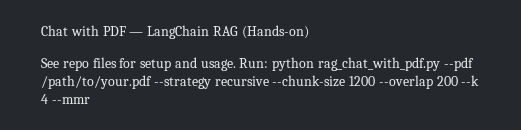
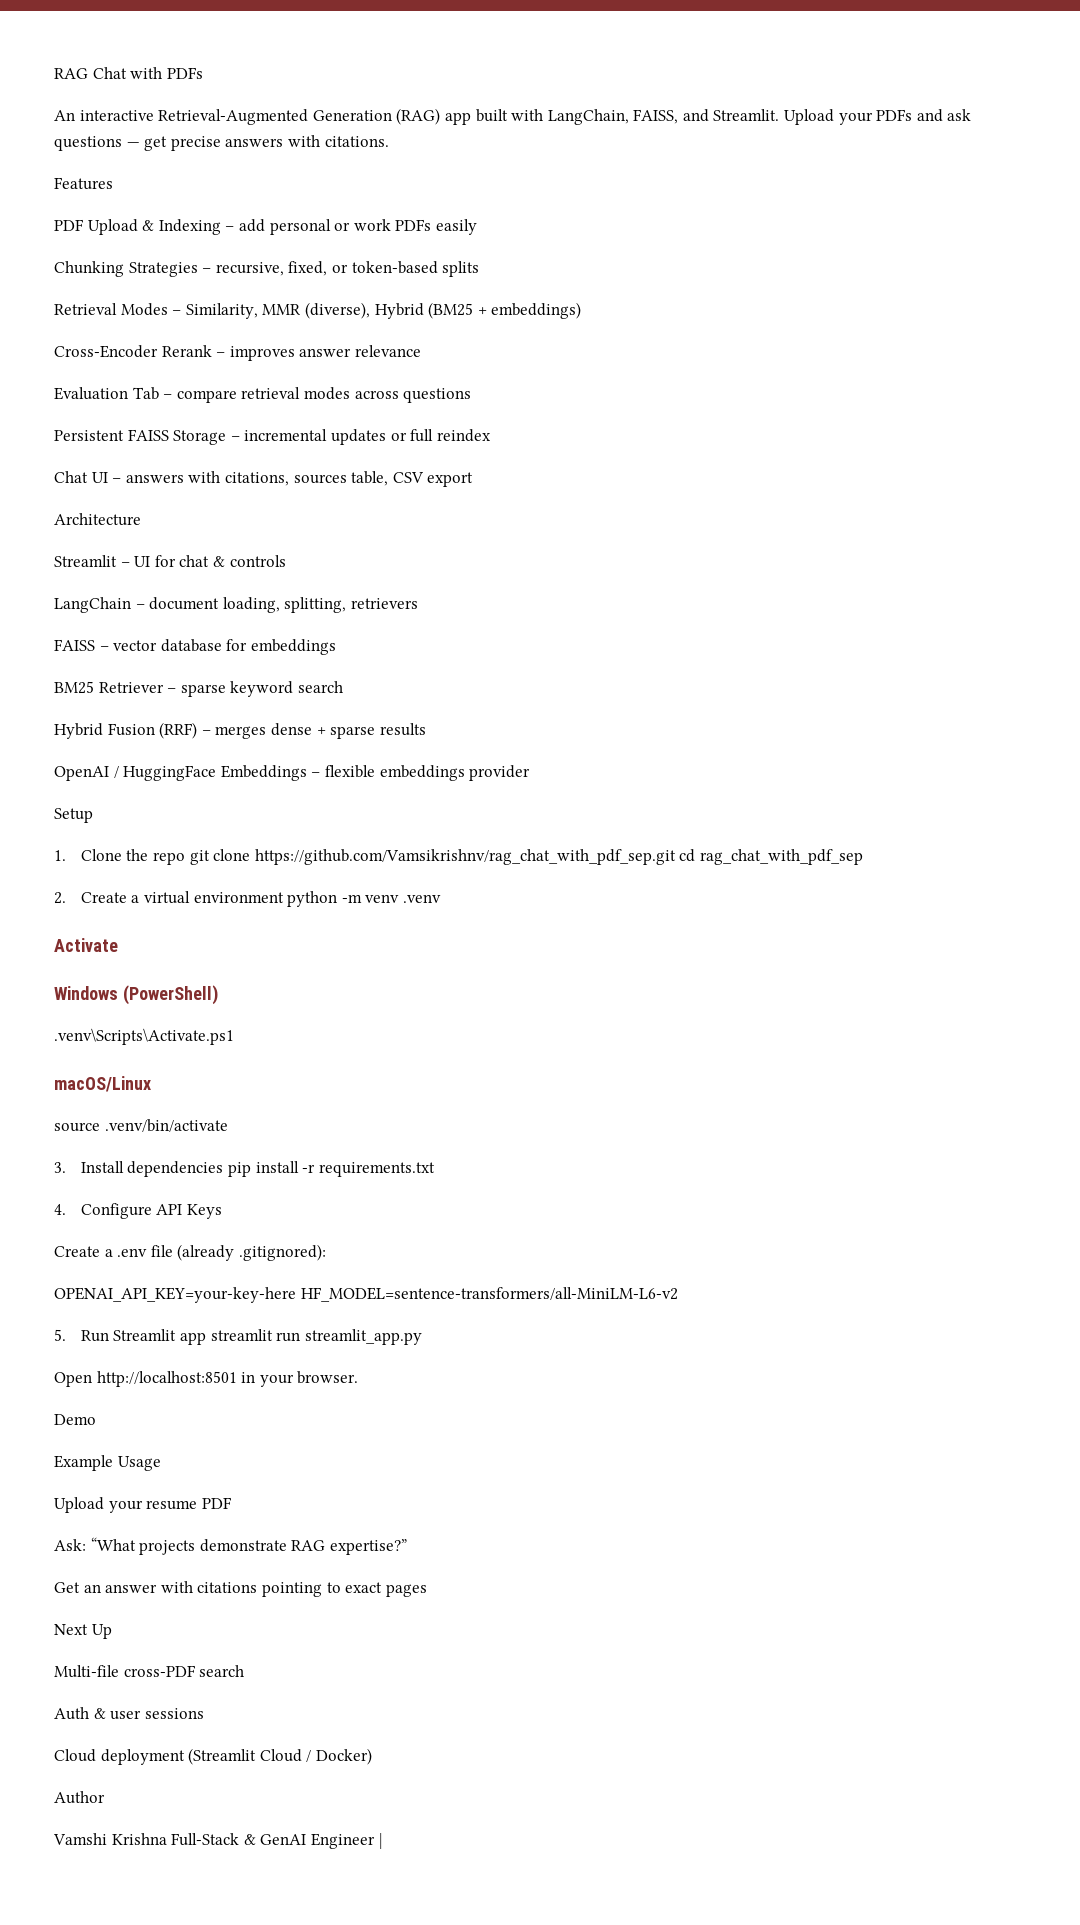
(41, 30) none -> [54,68,88,79] RAG
[102,25,309,39] [41,57,474,71] [41,75,480,89] [41,94,90,104] PDF — LangChain RAG (Hands-on) // See repo files for setup and usage. Run: python rag_chat_with_pdf.py --pdf /path/to/your.pdf --strategy recursive --chunk-size 1200 --overlap 200 --k 4 --mmr -> [166,67,203,79] [54,108,972,125] [54,135,389,151] [54,177,113,190] [54,219,477,235] [54,261,480,277] [54,302,582,319] [54,345,421,361] [54,387,472,403] [54,429,491,445] [54,471,474,487] [54,513,141,526] [54,555,286,567] [54,597,418,613] [54,639,336,655] [54,681,343,697] [54,722,426,739] [54,765,531,781] [54,808,93,823] [54,849,863,865] [54,891,441,907] [54,938,118,952] [54,985,218,1005] [54,1028,234,1045] [54,1076,151,1092] [54,1119,228,1132] [54,1161,435,1177] [54,1203,222,1219] [54,1244,326,1261] [54,1287,678,1303] [54,1329,422,1345] [54,1371,359,1387] [54,1414,96,1425] [54,1455,161,1471] [54,1497,232,1513] [54,1537,407,1555] [54,1581,427,1597] [54,1624,112,1639] [54,1665,245,1678] [54,1707,204,1720] [54,1748,372,1765] [54,1791,105,1804] [53,1833,382,1849] PDFs // An interactive Retrieval-Augmented Generation (RAG) app built with LangChain, FAISS, and Streamlit. Upload your PDFs and ask questions — get precise answers with citations. // Features // PDF Upload & Indexing – add personal or work PDFs easily // Chunking Strategies – recursive, fixed, or token-based splits // Retrieval Modes – Similarity, MMR (diverse), Hybrid (BM25 + embeddings) // Cross-Encoder Rerank – improves answer relevance // Evaluation Tab – compare retrieval modes across questions // Persistent FAISS Storage – incremental updates or full reindex // Chat UI – answers with citations, sources table, CSV export // Architecture // Streamlit – UI for chat & controls // LangChain – document loading, splitting, retrievers // FAISS – vector database for embeddings // BM25 Retriever – sparse keyword search // Hybrid Fusion (RRF) – merges dense + sparse results // OpenAI / HuggingFace Embeddings – flexible embeddings provider // Setup // 1. Clone the repo git clone https://github.com/Vamsikrishnv/rag_chat_with_pdf_sep.git cd rag_chat_with_pdf_sep // 2. Create a virtual environment python -m venv .venv // Activate // Windows (PowerShell) // .venv\Scripts\Activate.ps1 // macOS/Linux // source .venv/bin/activate // 3. Install dependencies pip install -r requirements.txt // 4. Configure API Keys // Create a .env file (already .gitignored): // OPENAI_API_KEY=your-key-here HF_MODEL=sentence-transformers/all-MiniLM-L6-v2 // 5. Run Streamlit app streamlit run streamlit_app.py // Open http://localhost:8501 in your browser. // Demo // Example Usage // Upload your resume PDF // Ask: “What projects demonstrate RAG expertise?” // Get an answer with citations pointing to exact pages // Next Up // Multi-file cross-PDF search // Auth & user sessions // Cloud deployment (Streamlit Cloud / Docker) // Author // Vamshi Krishna Full-Stack & GenAI Engineer |

